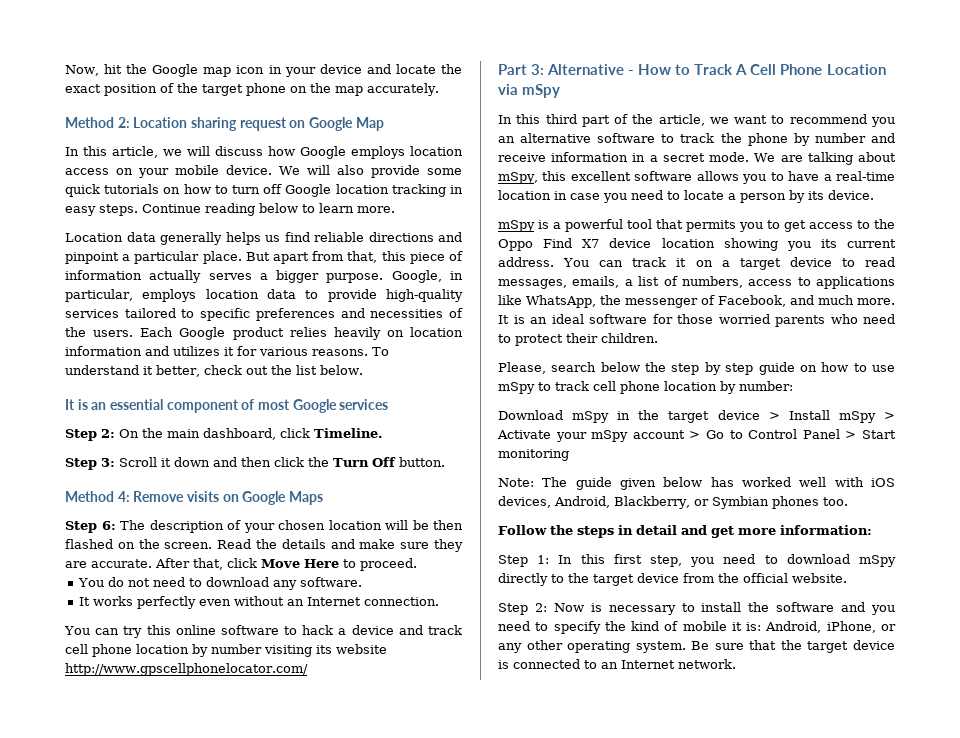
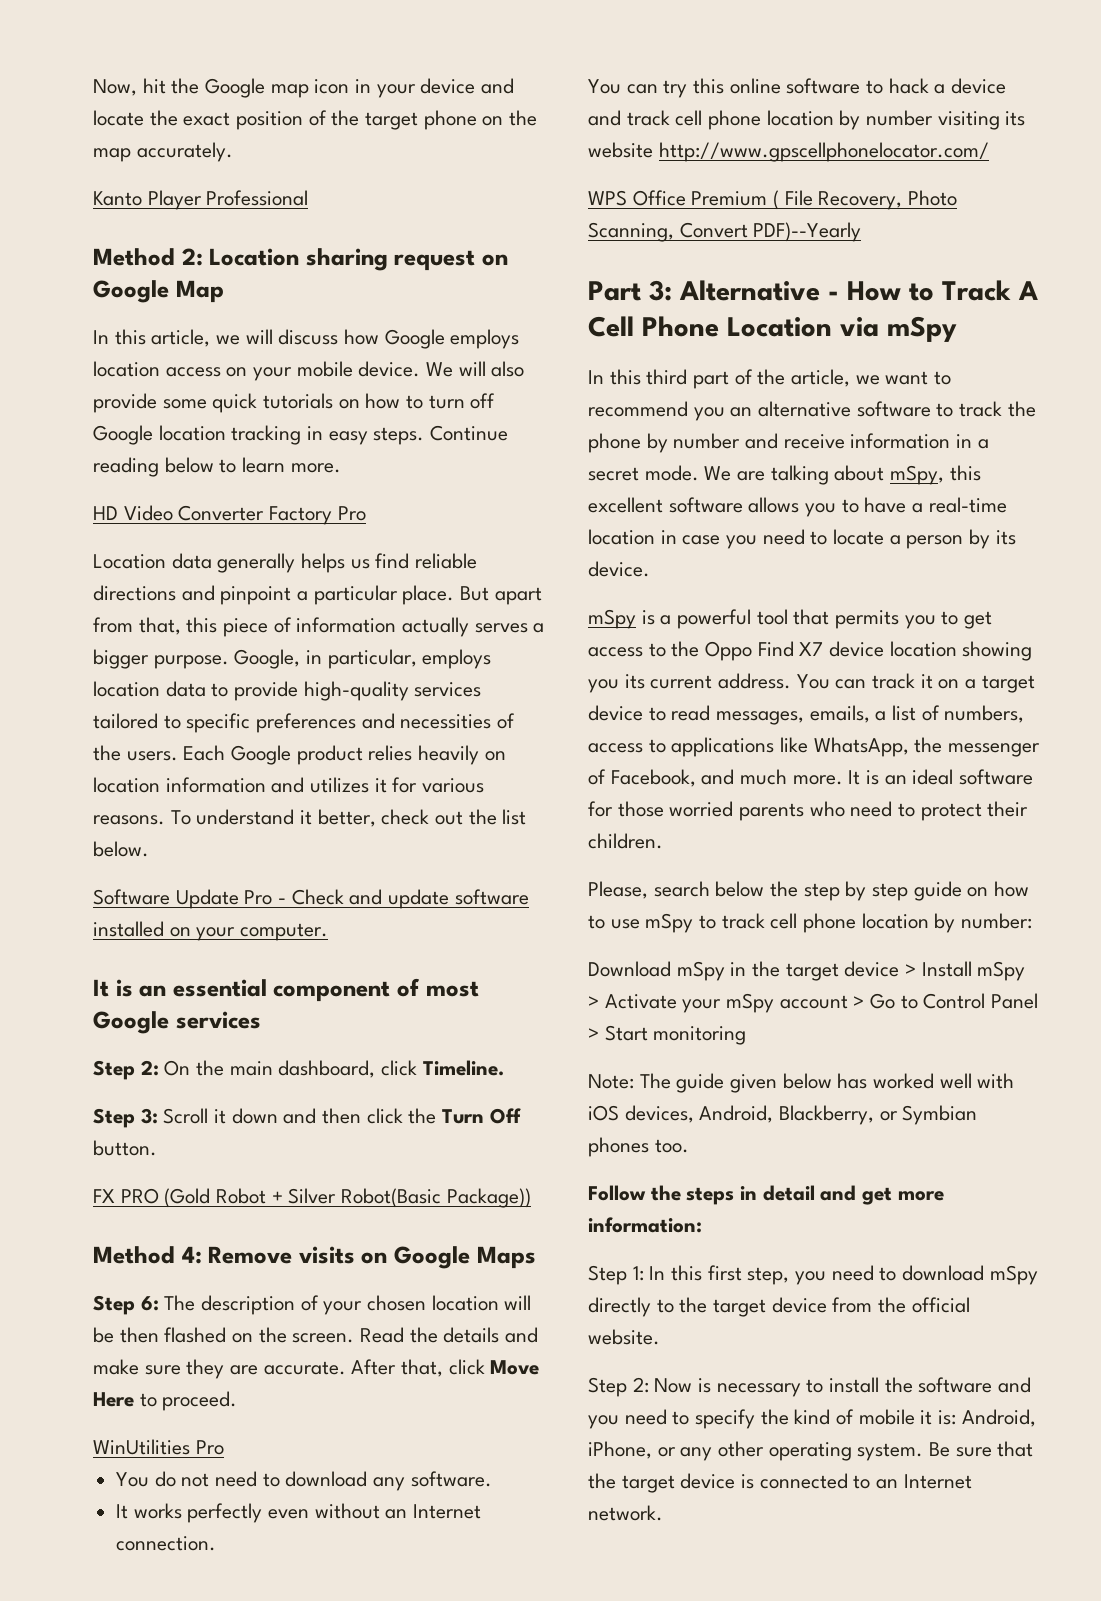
(439, 89) none -> [93,190,309,210] // Kanto Player Professional
(395, 209) none -> [93,505,366,525] // HD Video Converter Factory Pro
(363, 370) none -> [93,889,529,909] [93,921,329,941] // Software Update Pro - Check and update software installed on your computer.
(445, 462) none -> [93,1188,531,1208] // FX PRO (Gold Robot + Silver Robot(Basic Package))
(417, 564) none -> [93,1439,224,1455] // WinUtilities Pro
(308, 669) none -> [588,190,958,210] [588,222,862,242] // WPS Office Premium ( File Recovery, Photo Scanning, Convert PDF)--Yearly

